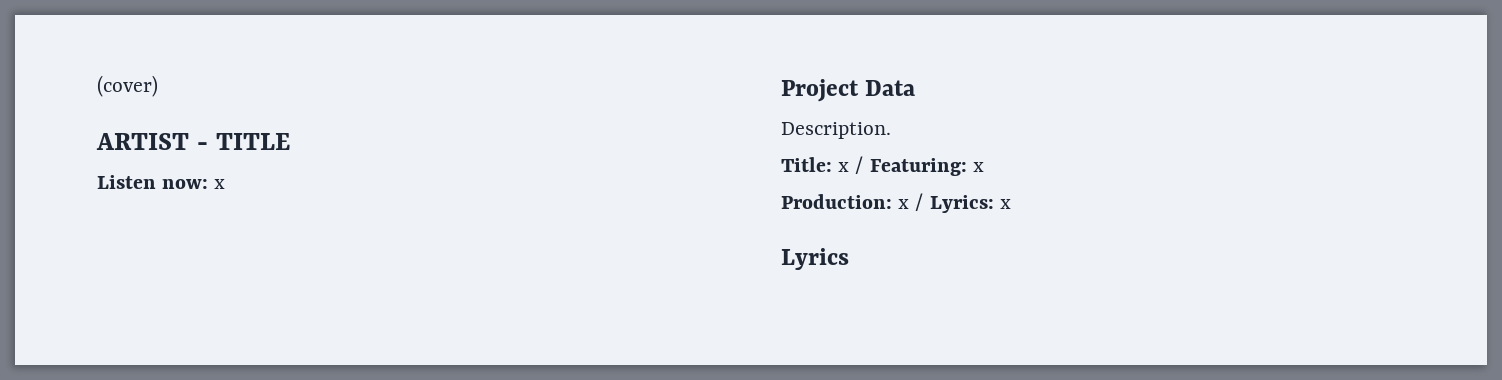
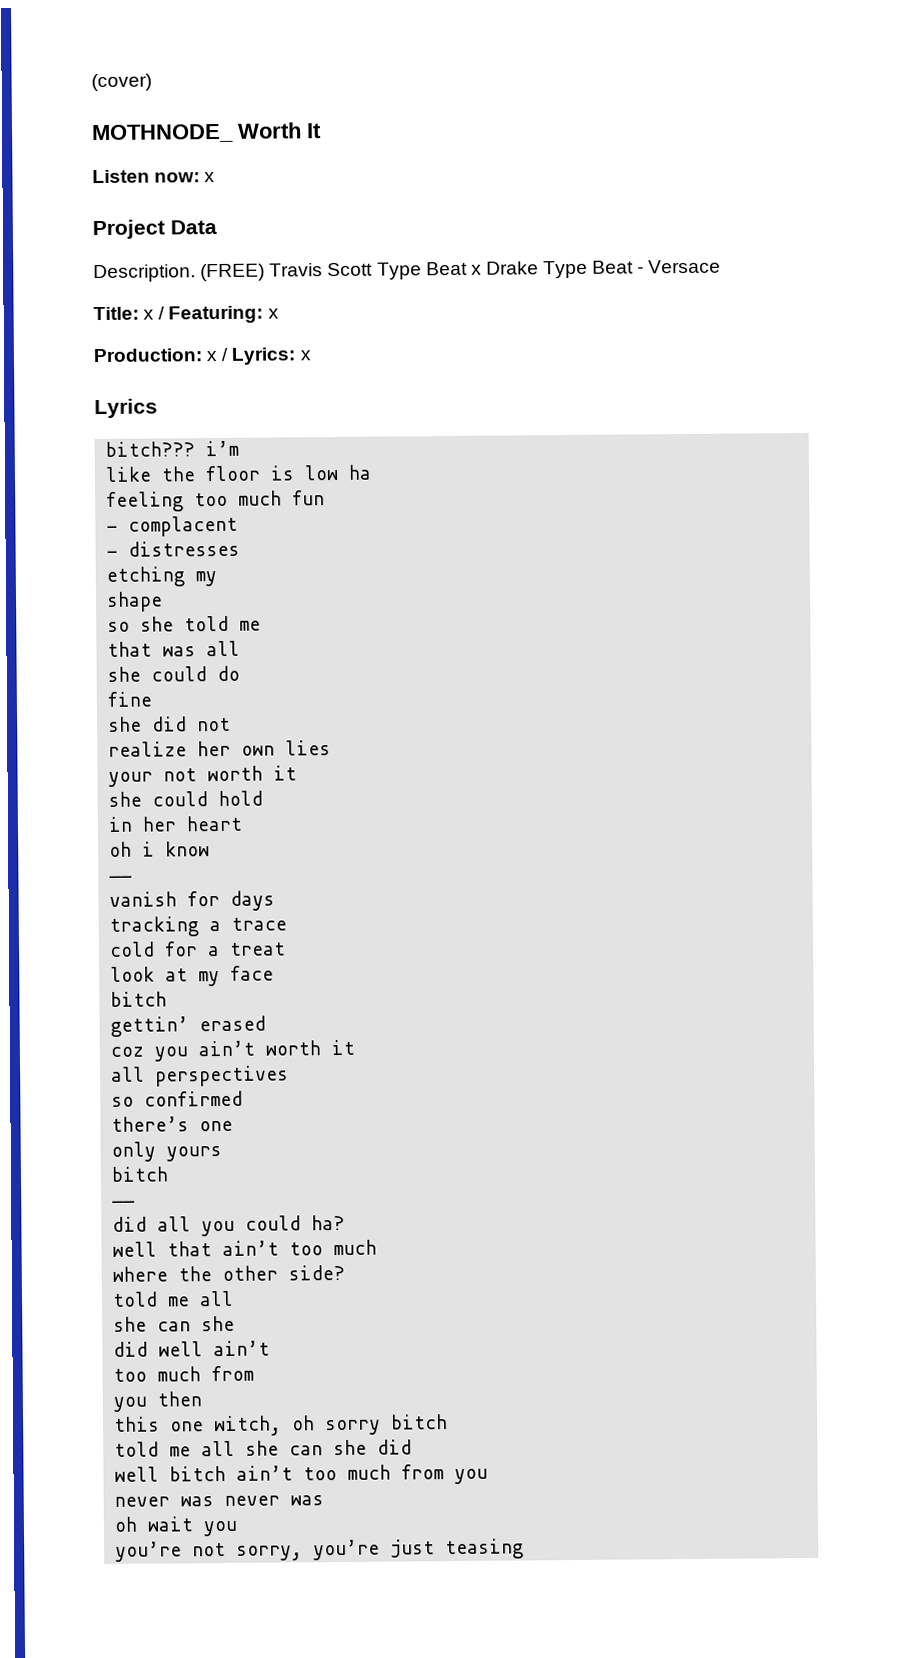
[96,133,290,150] ARTIST - TITLE -> [91,122,322,144] MOTHNODE_ Worth It
(891, 130) none -> [200,259,722,282] (FREE) Travis Scott Type Beat x Drake Type Beat - Versace
(849, 259) none -> [105,440,240,457] [105,464,373,482] [106,490,326,512] [106,515,239,537] [106,540,241,557] [106,566,218,587] [106,591,164,612] [107,615,262,632] [107,640,241,657] [107,665,241,682] [107,691,153,707] [108,716,232,732] [108,740,332,757] [108,765,298,787] [108,790,264,807] [108,815,244,832] [109,841,211,857] [109,875,133,882] [109,890,276,911] [109,916,288,937] [109,941,287,957] [110,965,275,987] [110,991,168,1007] [110,1015,267,1037] [110,1039,356,1062] [111,1065,290,1087] [111,1090,244,1107] [111,1116,234,1132] [111,1141,223,1162] [111,1166,170,1182] [112,1200,136,1207] [112,1214,346,1237] [112,1239,378,1257] [112,1264,346,1282] [112,1290,235,1307] [113,1315,236,1332] [113,1340,271,1357] [113,1365,255,1382] [113,1391,203,1412] [114,1414,449,1437] [114,1439,413,1457] [114,1464,489,1485] [114,1495,325,1507] [114,1516,239,1537] [115,1538,525,1562] // bitch??? i’m // like the floor is low ha // feeling too much fun // - complacent // - distresses // etching my // shape // so she told me // that was all // she could do // fine // she did not // realize her own lies // your not worth it // she could hold // in her heart // oh i know // —— // vanish for days // tracking a trace // cold for a treat // look at my face // bitch // gettin’ erased // coz you ain’t worth it // all perspectives // so confirmed // there’s one // only yours // bitch // —— // did all you could ha? // well that ain’t too much // where the other side? // told me all // she can she // did well ain’t // too much from // you then // this one witch, oh sorry bitch // told me all she can she did // well bitch ain’t too much from you // never was never was // oh wait you // you’re not sorry, you’re just teasing

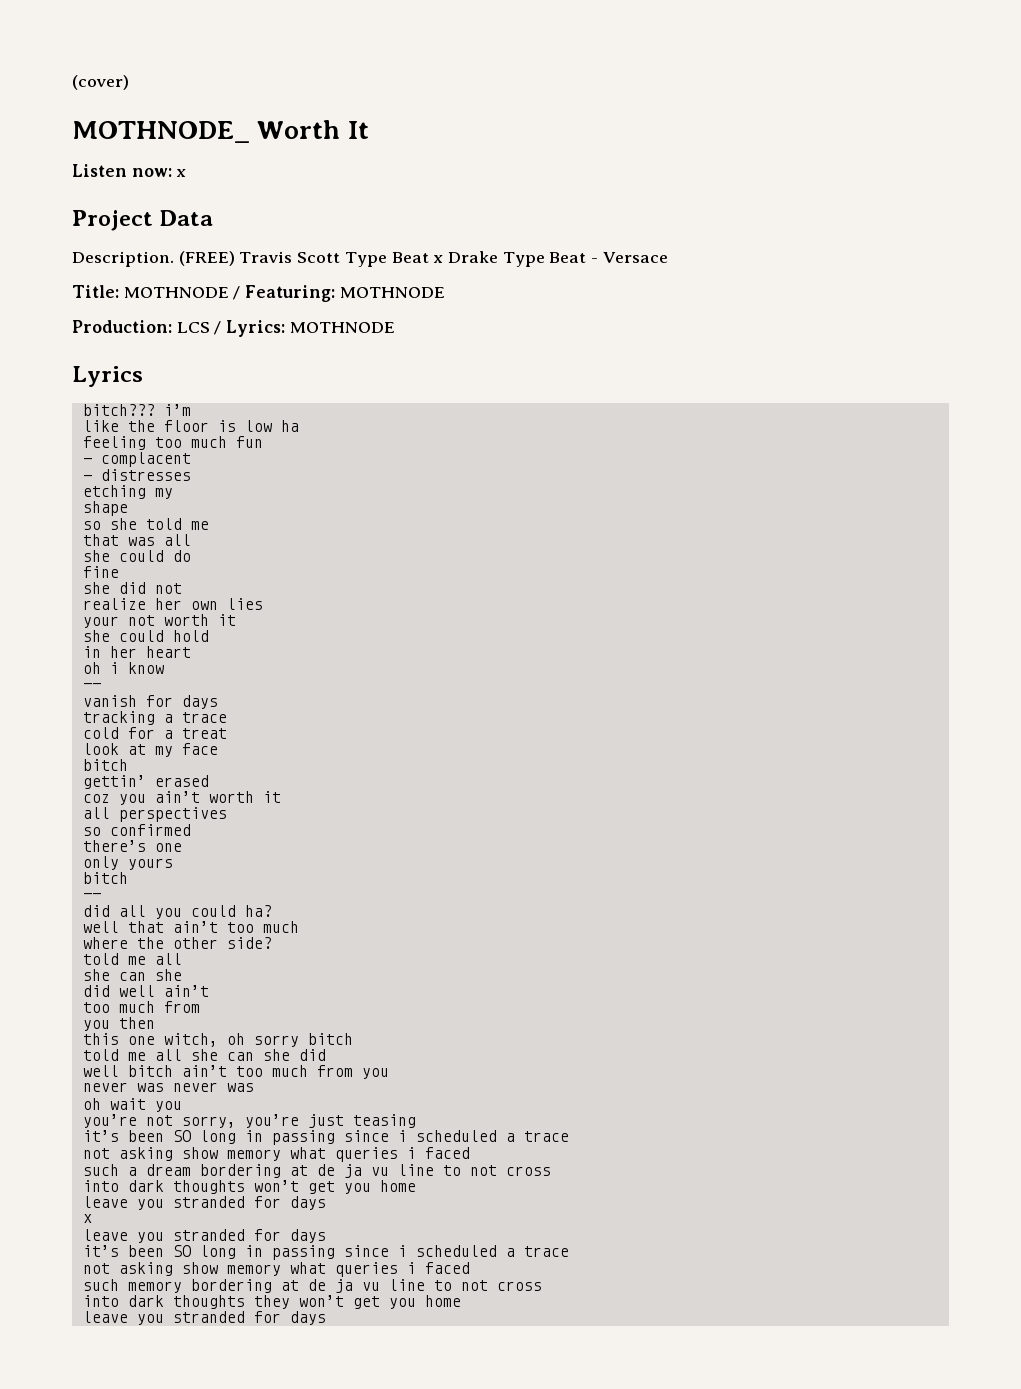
[143,309,155,320] x -> [123,287,229,298] MOTHNODE
[267,308,279,319] x -> [339,287,445,298] MOTHNODE
[206,351,218,362] x -> [176,322,210,333] LCS
[299,350,311,361] x -> [289,322,395,333] MOTHNODE
(525, 1549) none -> [82,1130,569,1145] [82,1147,470,1162] [82,1164,551,1178] [82,1180,416,1194] [82,1196,326,1210] [82,1214,92,1223] [82,1229,326,1243] [82,1245,569,1260] [82,1262,470,1277] [82,1279,542,1293] [82,1295,461,1309] [82,1311,326,1325] // it’s been SO long in passing since i scheduled a trace // not asking show memory what queries i faced // such a dream bordering at de ja vu line to not cross // into dark thoughts won’t get you home // leave you stranded for days // x // leave you stranded for days // it’s been SO long in passing since i scheduled a trace // not asking show memory what queries i faced // such memory bordering at de ja vu line to not cross // into dark thoughts they won’t get you home // leave you stranded for days

